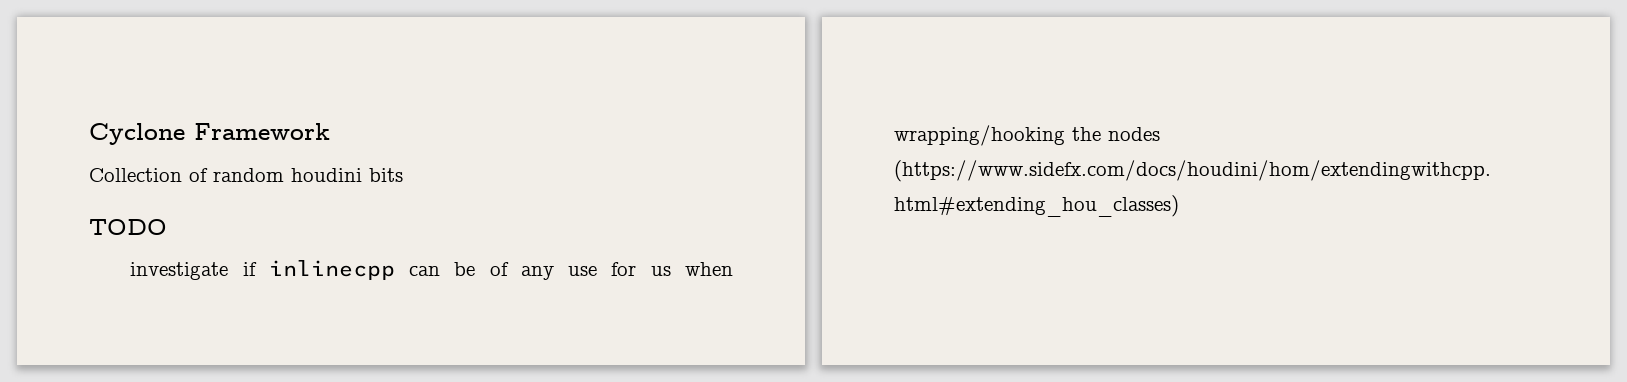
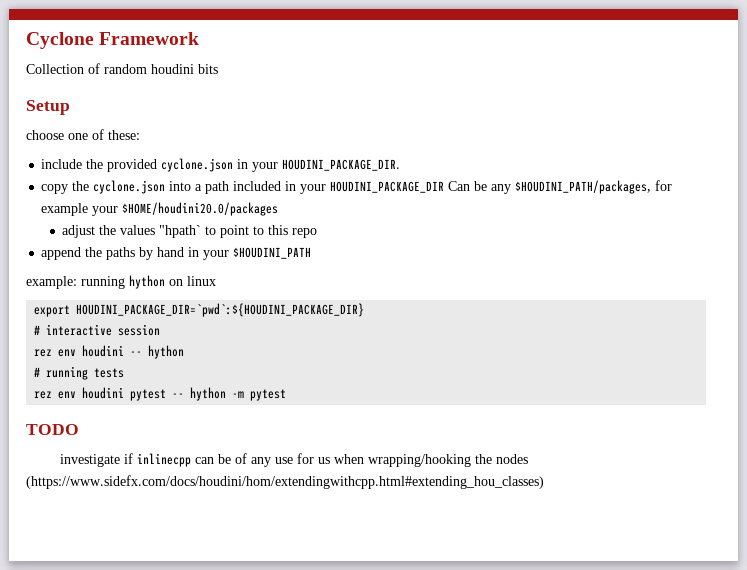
(403, 175) none -> [26,100,70,115] [26,129,140,140] [41,158,401,172] [41,180,673,194] [41,202,279,216] [62,225,318,238] [41,247,312,260] [26,275,216,289] [34,303,365,317] [34,324,161,336] [34,345,185,359] [34,366,125,380] [34,387,287,401] // Setup // choose one of these: // include the provided cyclone.json in your HOUDINI_PACKAGE_DIR. // copy the cyclone.json into a path included in your HOUDINI_PACKAGE_DIR Can be any $HOUDINI_PATH/packages, for example your $HOME/houdini20.0/packages // adjust the values "hpath` to point to this repo // append the paths by hand in your $HOUDINI_PATH // example: running hython on linux // export HOUDINI_PACKAGE_DIR=`pwd`:${HOUDINI_PACKAGE_DIR} // # interactive session // rez env houdini -- hython // # running tests // rez env houdini pytest -- hython -m pytest

